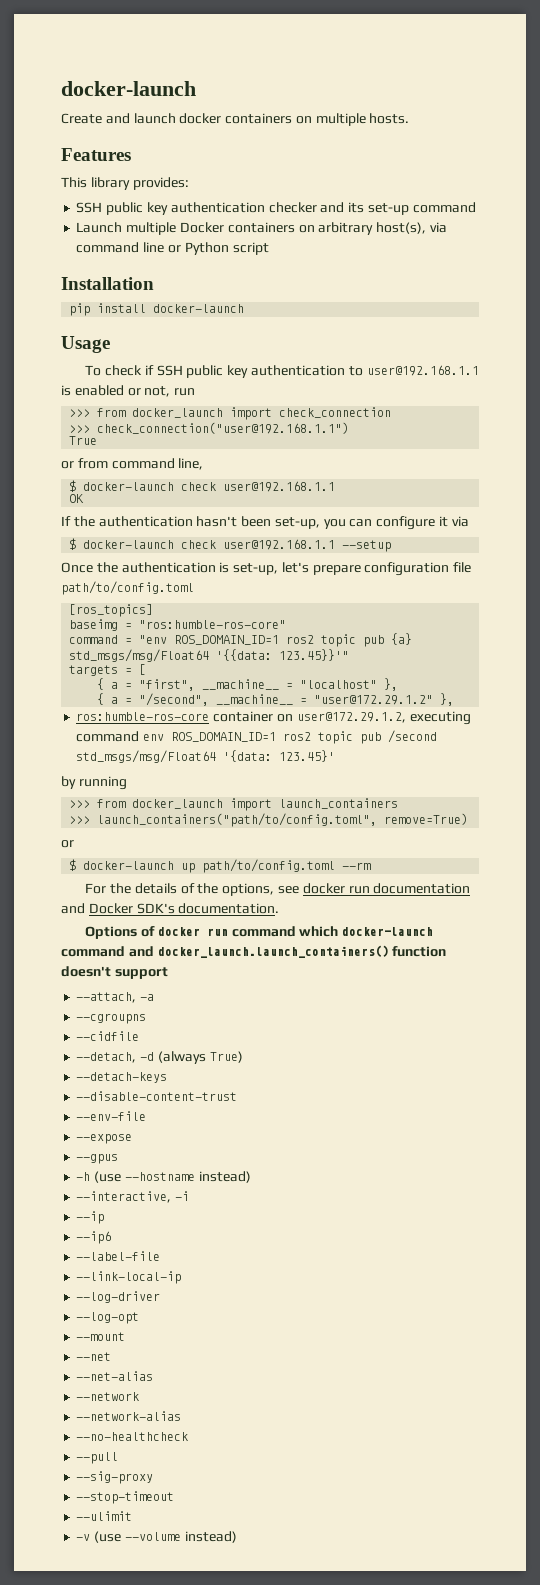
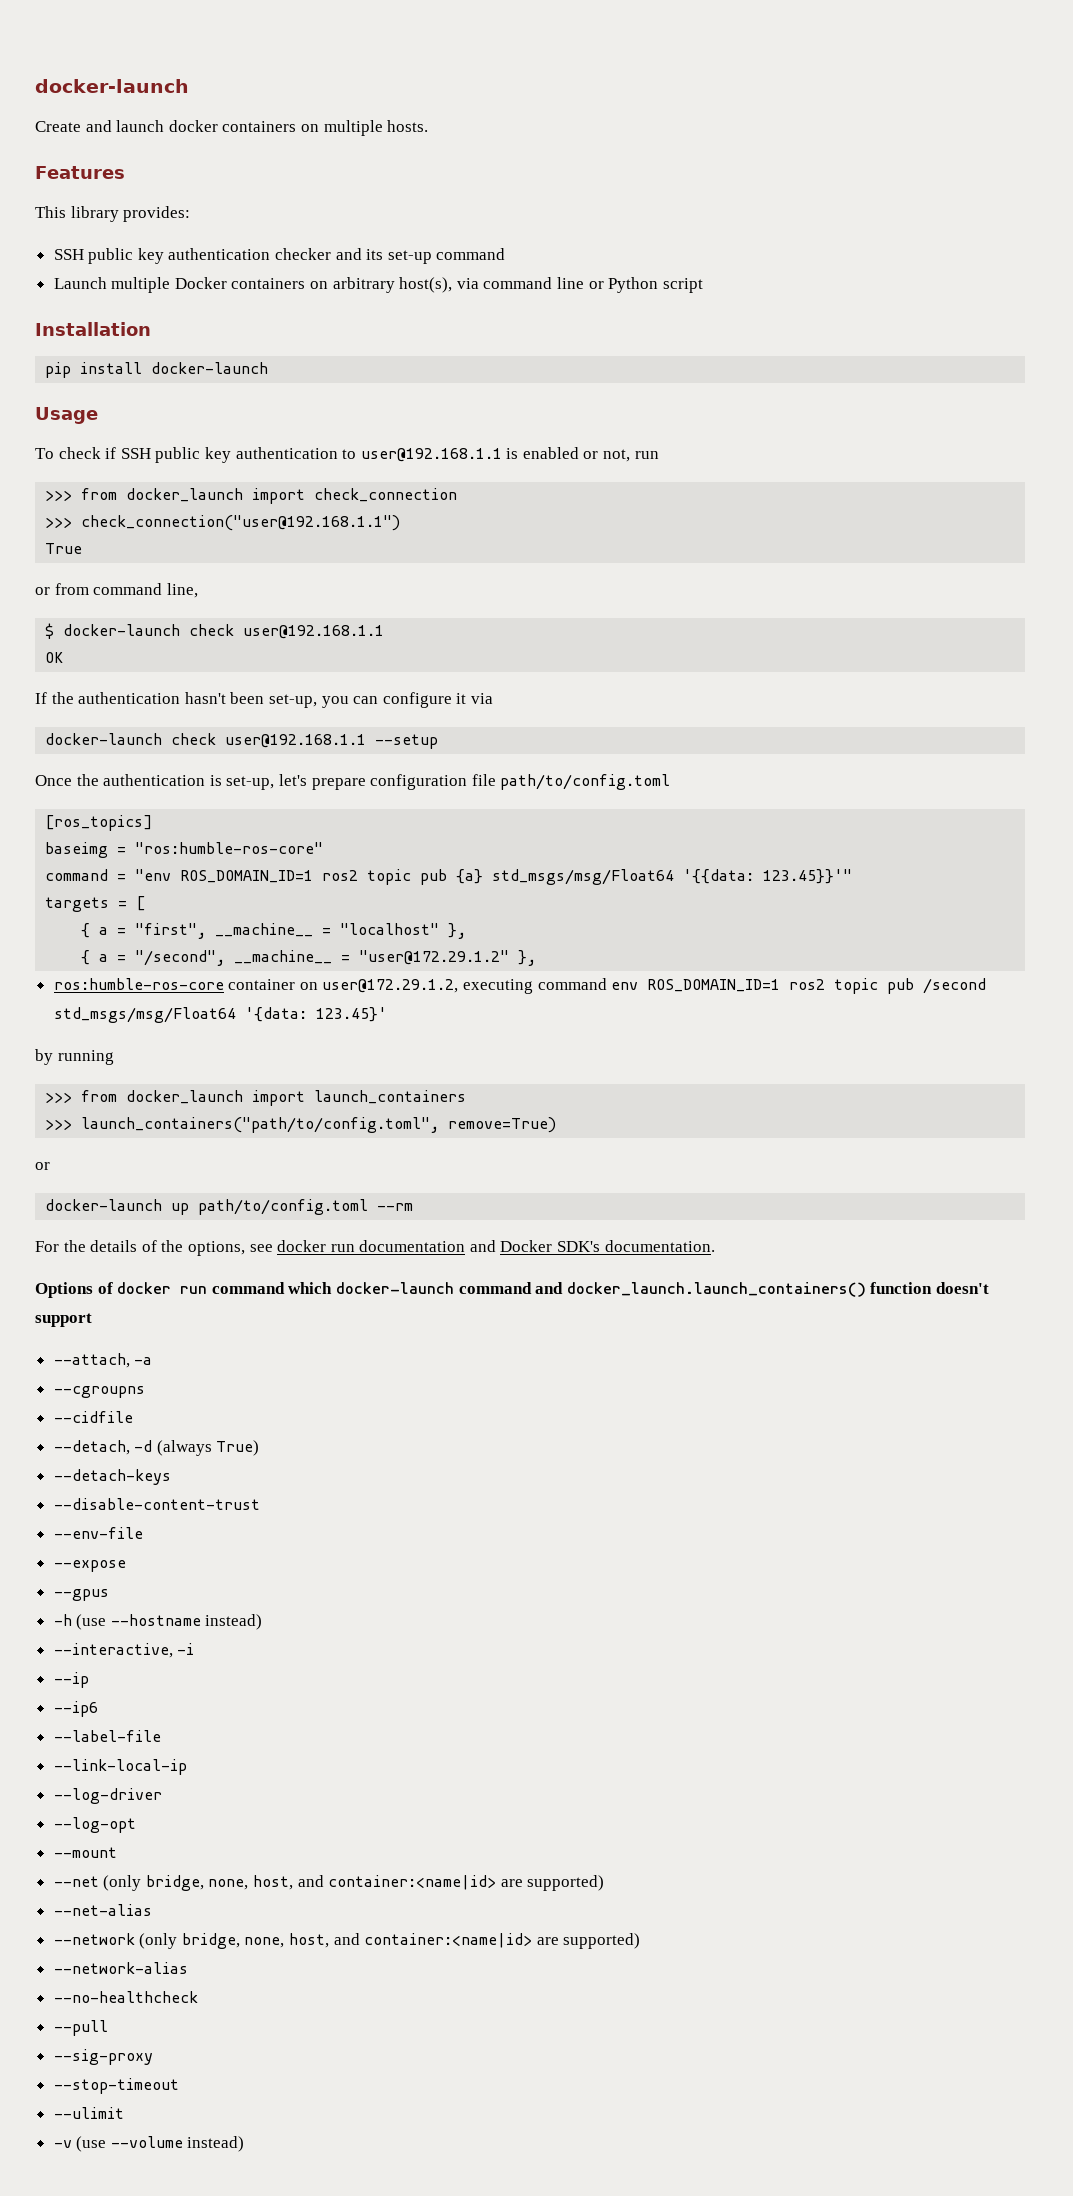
[69,538,77,550] $ -> (493, 698) none
[69,859,77,871] $ -> (50, 1166) none
[76,1371,154,1381] [76,1392,140,1401] // --net-alias // --network -> [103,1875,605,1891] [53,1904,152,1916] [53,1933,641,1949] (only bridge, none, host, and container:<name|id> are supported) // --net-alias // --network (only bridge, none, host, and container:<name|id> are supported)

